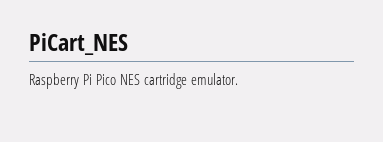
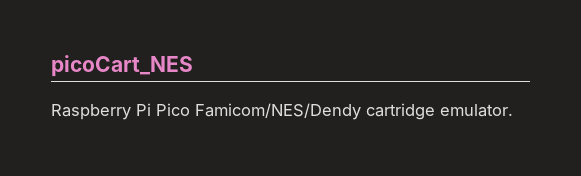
[29,33,128,55] PiCart_NES -> [51,55,193,77] picoCart_NES
[120,74,141,85] NES -> [195,103,361,120] Famicom/NES/Dendy

